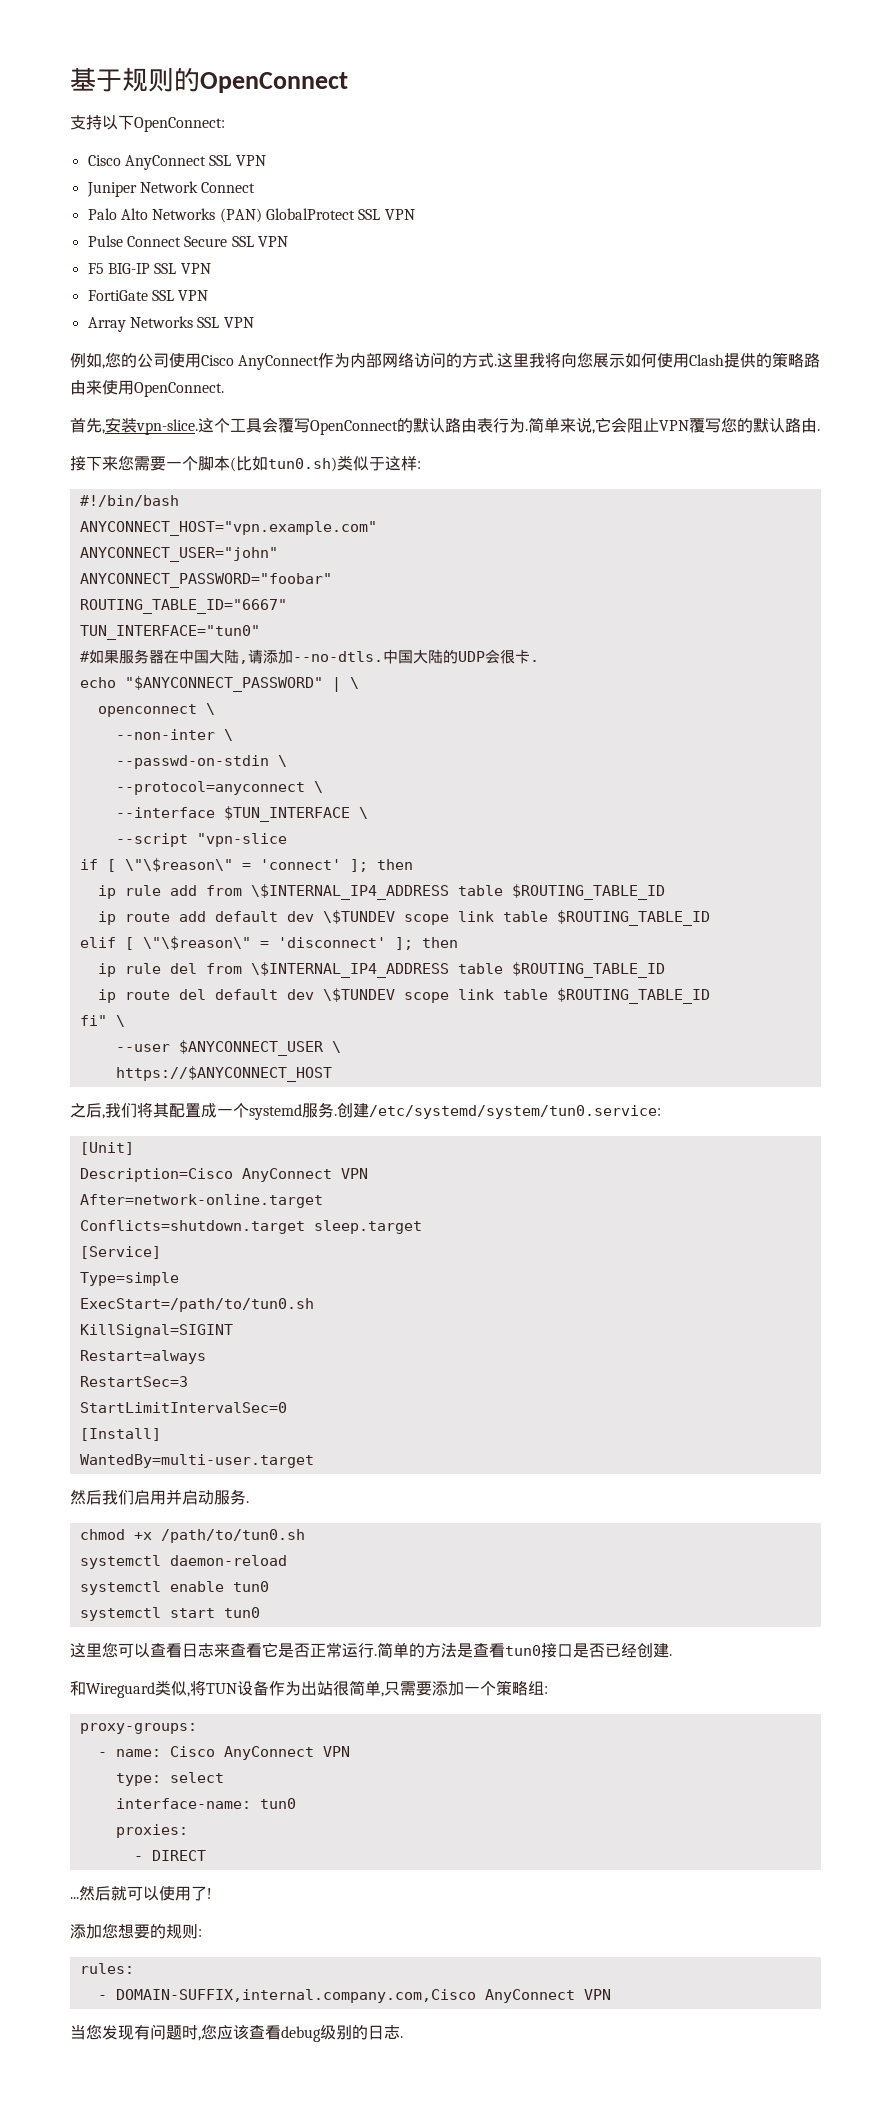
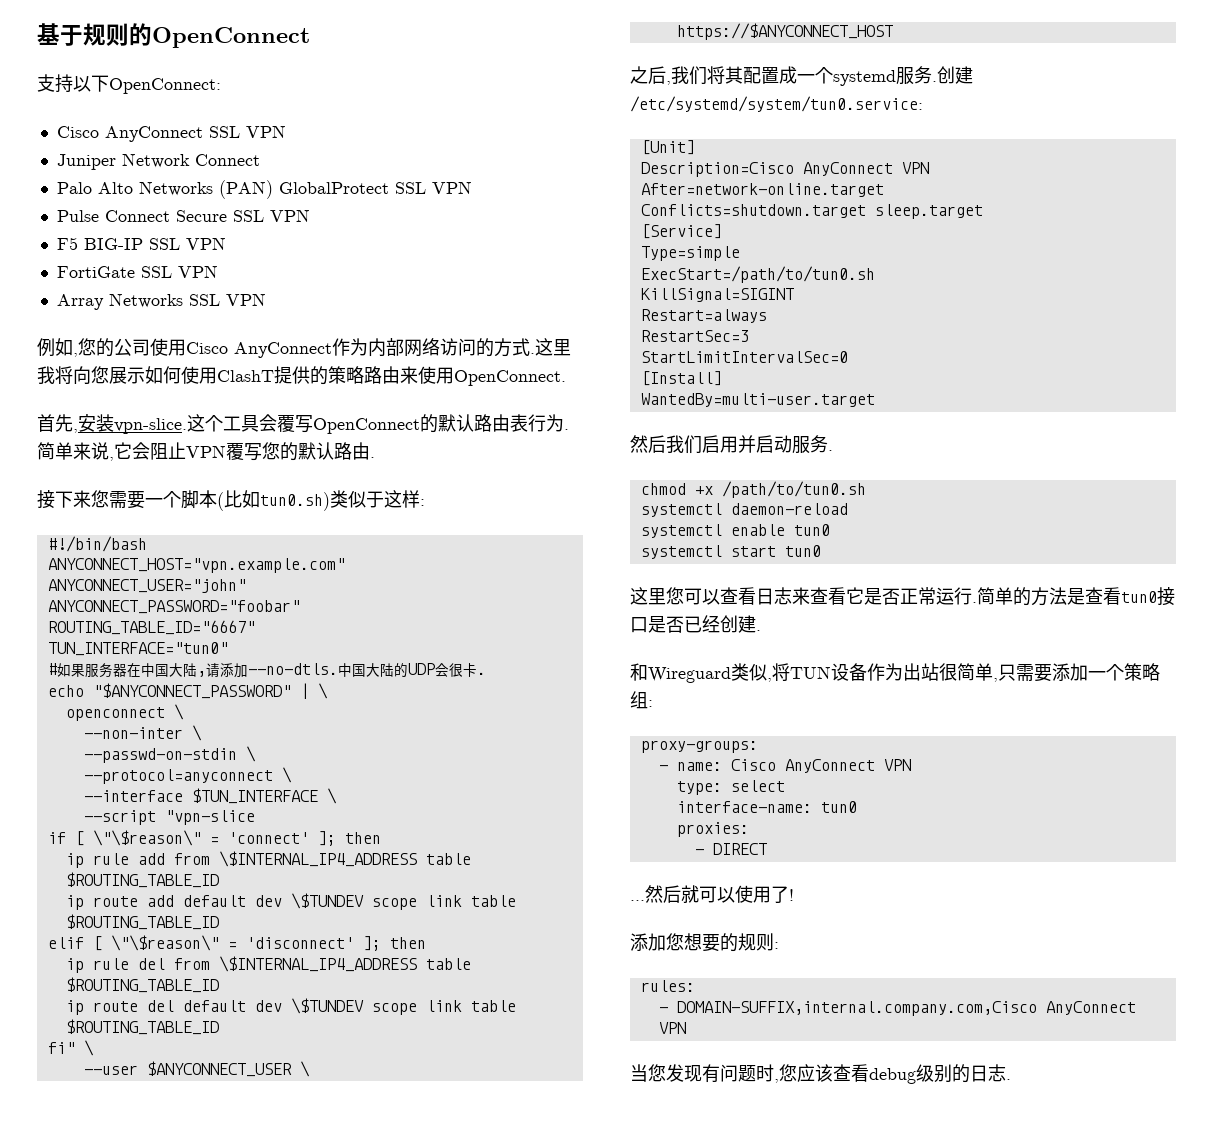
[689,354,725,366] Clash -> [217,370,274,382] ClashT

